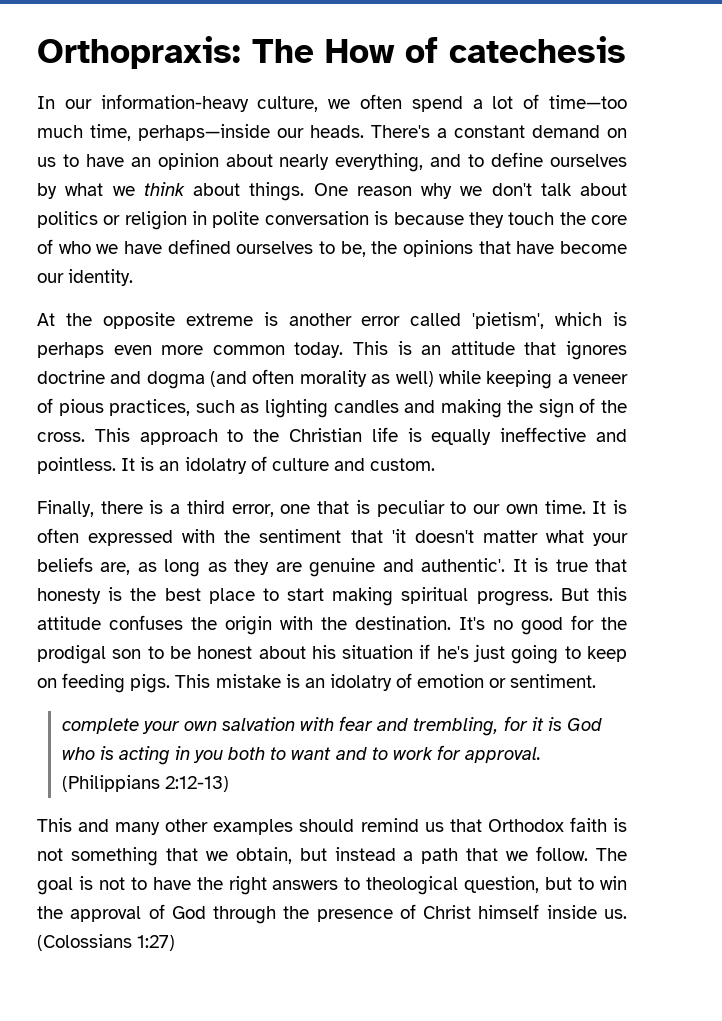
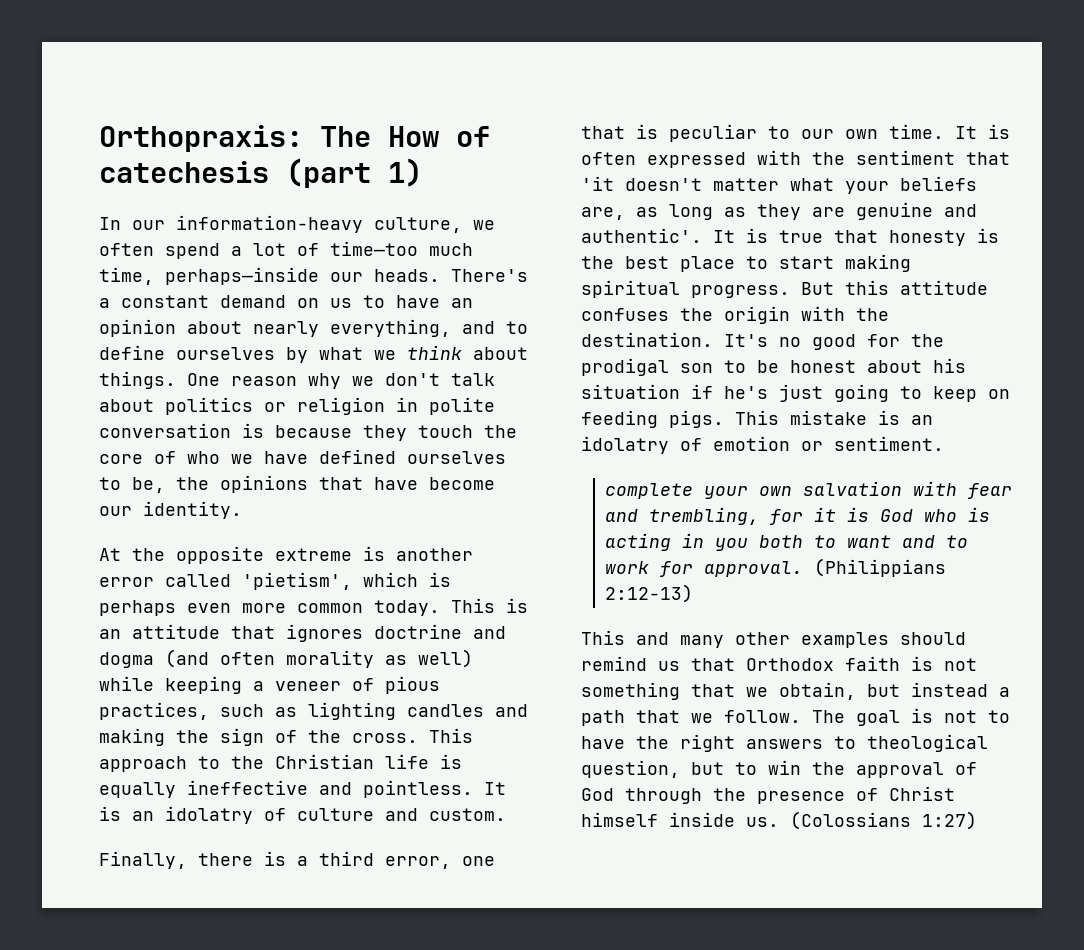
(626, 49) none -> [286,158,422,188] (part 1)

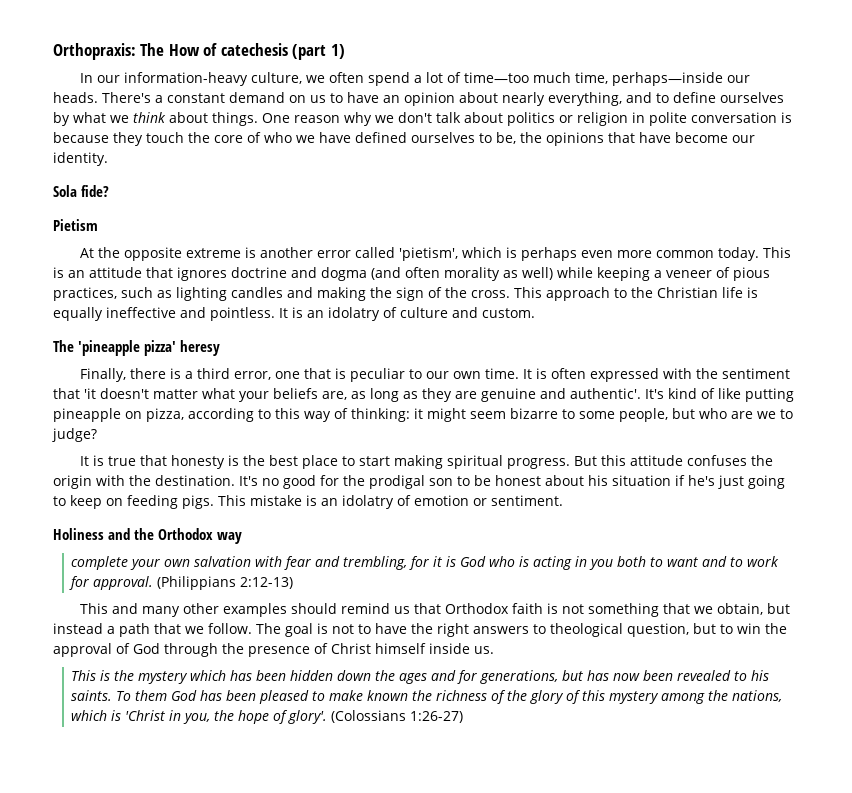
(242, 510) none -> [53,185,110,197] [53,219,98,231] // Sola fide? // Pietism
(506, 814) none -> [53,340,221,356] // The 'pineapple pizza' heresy
(702, 235) none -> [645,388,794,402] [53,408,793,422] [52,428,97,442] It's kind of like putting pineapple on pizza, according to this way of thinking: it might seem bizarre to some people, but who are we to judge? //
(944, 443) none -> [53,528,243,544] // Holiness and the Orthodox way
[790,811,977,830] (Colossians 1:27) -> [71,670,770,684] [71,690,783,704] [71,710,464,724] // This is the mystery which has been hidden down the ages and for generations, but has now been revealed to his saints. To them God has been pleased to make known the richness of the glory of this mystery among the nations, which is 'Christ in you, the hope of glory'. (Colossians 1:26-27)

